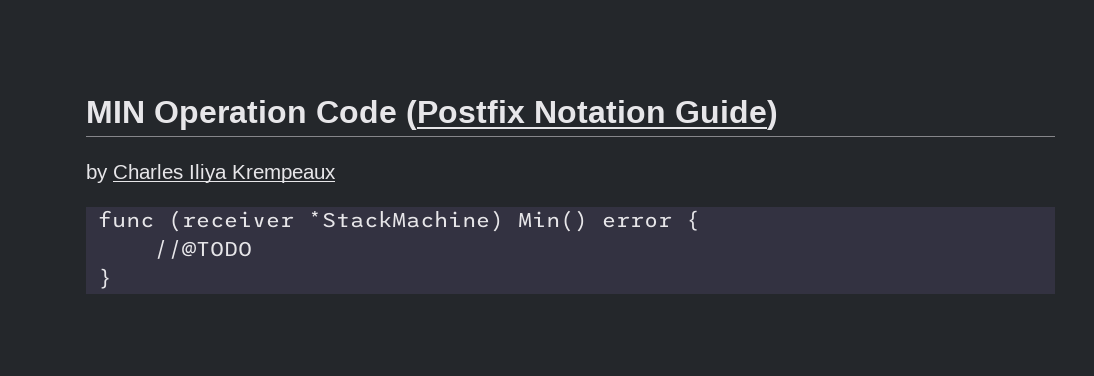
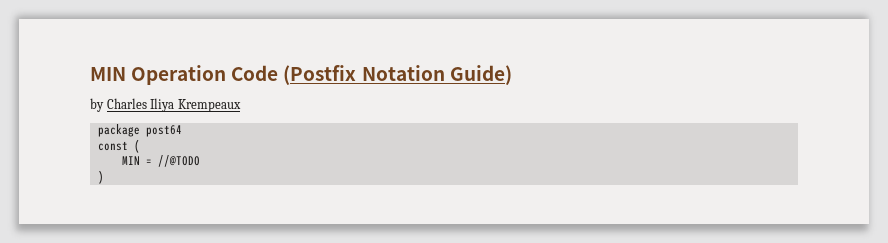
[98,210,701,232] func (receiver *StackMachine) Min() error { // -> [97,124,182,137] [97,139,140,153] [121,156,152,165] package post64 // const ( // MIN =
[98,268,113,289] } -> [97,170,104,184] )

